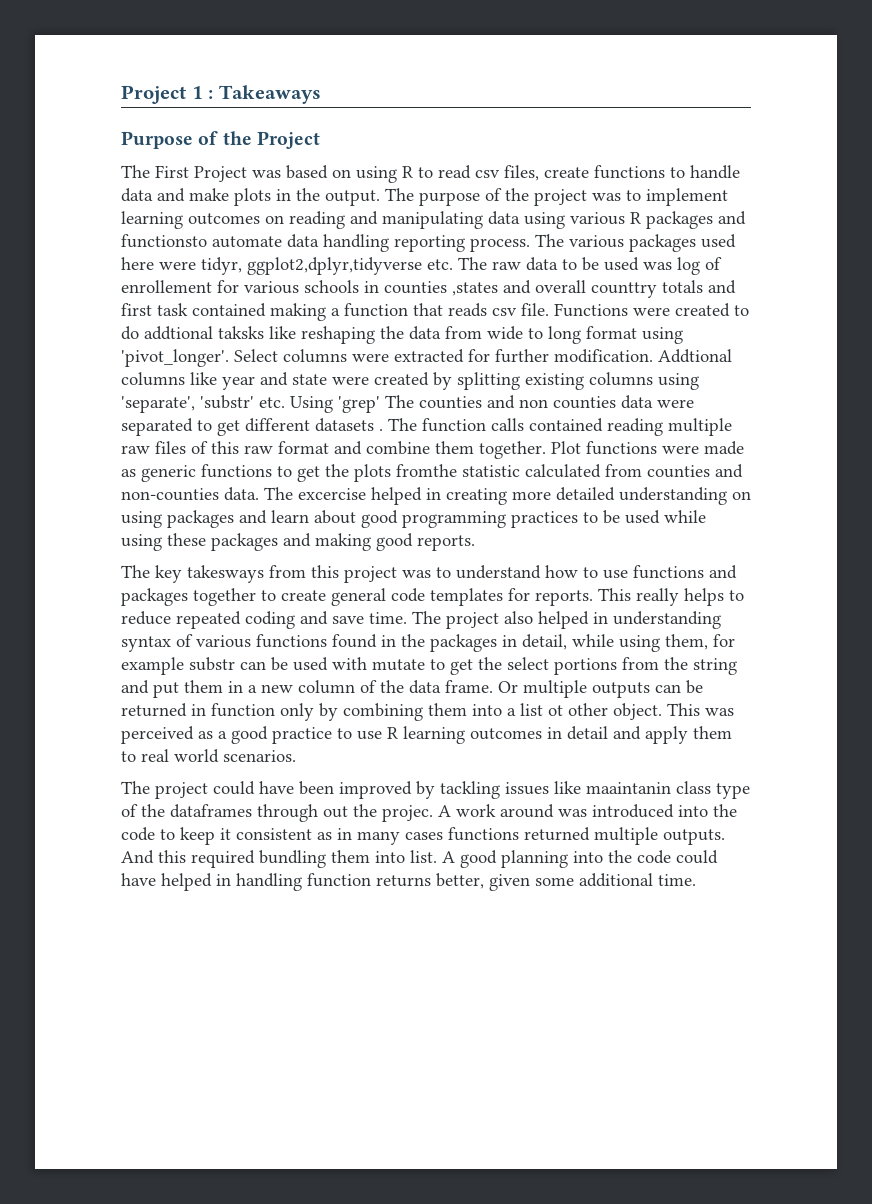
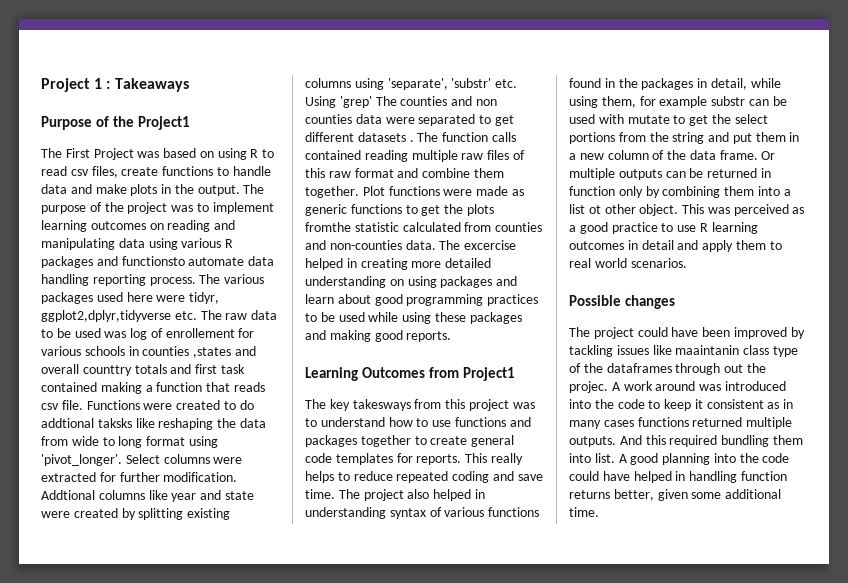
[256,131,320,149] Project -> [137,116,190,130] Project1
(475, 543) none -> [305,367,515,381] // Learning Outcomes from Project1
(296, 756) none -> [569,295,675,309] // Possible changes

